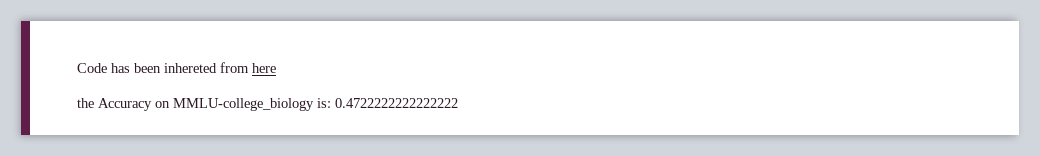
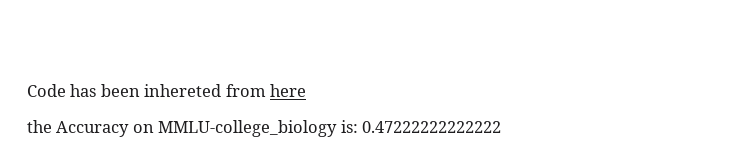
[335,98,458,108] 0.4722222222222222 -> [362,121,502,133] 0.47222222222222

